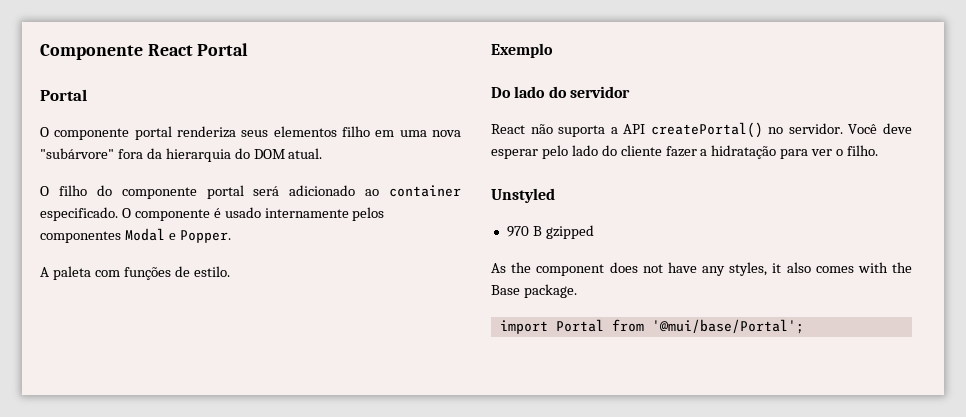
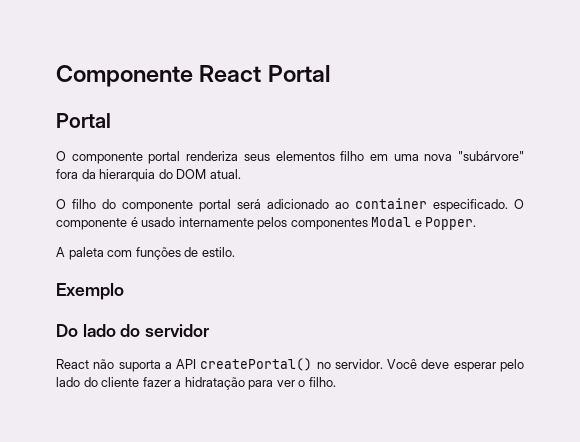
[491,188,555,203] [506,225,594,239] [491,262,912,276] [491,284,577,298] [499,319,804,334] // Unstyled // 970 B gzipped // As the component does not have any styles, it also comes with the Base package. // import Portal from '@mui/base/Portal'; -> (336, 382) none

